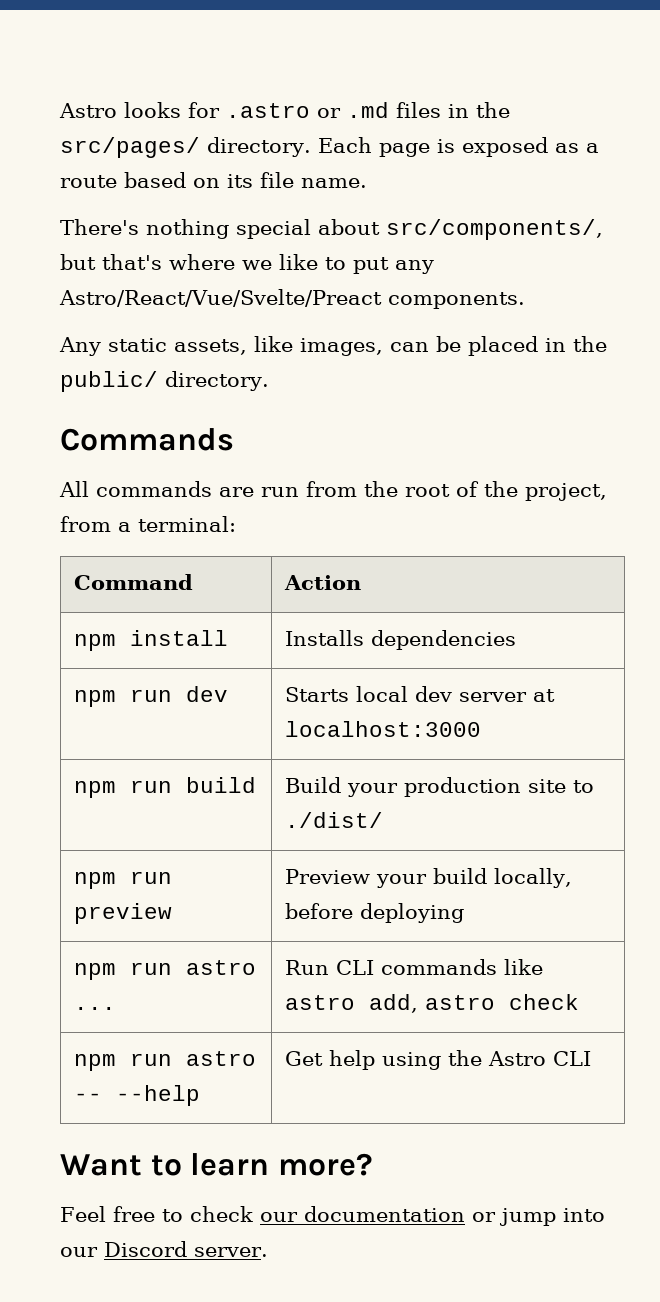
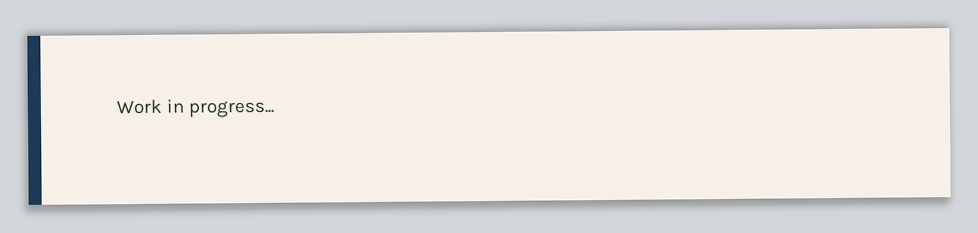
[59,102,510,118] [60,137,599,158] [60,172,367,188] [60,219,603,240] [60,254,434,274] [59,289,525,309] [59,336,607,356] [60,371,269,392] [60,428,234,451] [59,481,607,501] [60,516,236,532] [74,574,194,590] [284,575,362,590] [74,630,229,651] [285,630,517,650] [74,686,229,707] [285,686,556,702] [285,721,482,737] [74,777,257,798] [285,777,595,797] [285,812,384,828] [74,871,173,889] [74,903,173,924] [285,868,573,888] [285,903,465,923] [74,960,257,980] [74,1007,117,1010] [285,959,544,975] [285,994,580,1013] [74,1051,257,1071] [74,1085,201,1106] [285,1050,592,1070] [60,1153,373,1176] [60,1206,605,1226] [60,1241,268,1257] Astro looks for .astro or .md files in the src/pages/ directory. Each page is exposed as a route based on its file name. // There's nothing special about src/components/, but that's where we like to put any Astro/React/Vue/Svelte/Preact components. // Any static assets, like images, can be placed in the public/ directory. // Commands // All commands are run from the root of the project, from a terminal: // Command | Action // npm install | Installs dependencies // npm run dev | Starts local dev server at localhost:3000 // npm run build | Build your production site to ./dist/ // npm run preview | Preview your build locally, before deploying // npm run astro ... | Run CLI commands like astro add, astro check // npm run astro -- --help | Get help using the Astro CLI // Want to learn more? // Feel free to check our documentation or jump into our Discord server. -> [116,98,275,118] Work in progress...

